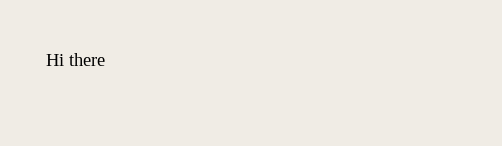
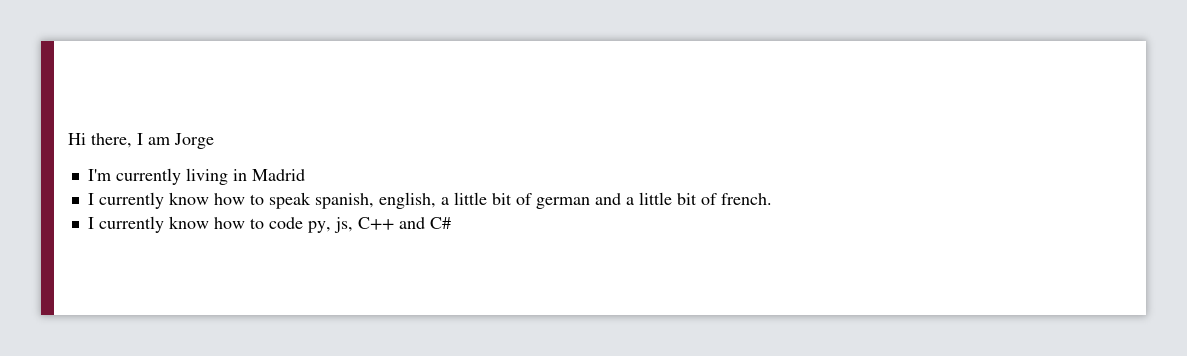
[69,53,105,66] there -> [91,133,214,149] [87,168,305,185] [87,192,772,209] [87,216,451,233] there, I am Jorge // I'm currently living in Madrid // I currently know how to speak spanish, english, a little bit of german and a little bit of french. // I currently know how to code py, js, C++ and C#

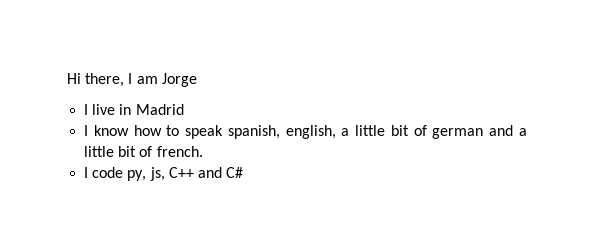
[87,168,228,185] I'm currently living -> [84,104,116,115] I live
[98,192,164,209] currently -> (89, 130) none
[98,216,264,233] currently know how to -> (89, 172) none

